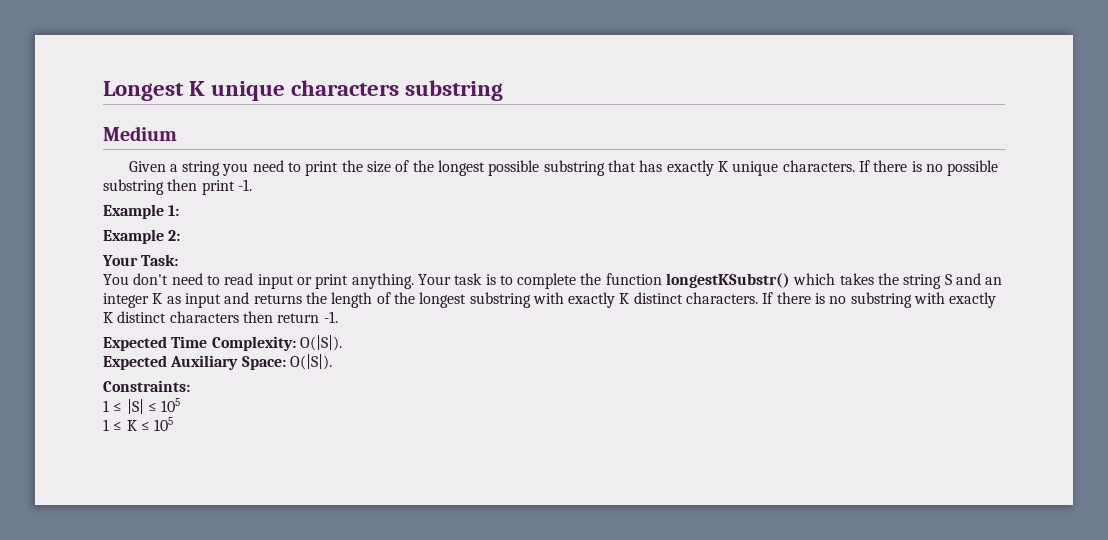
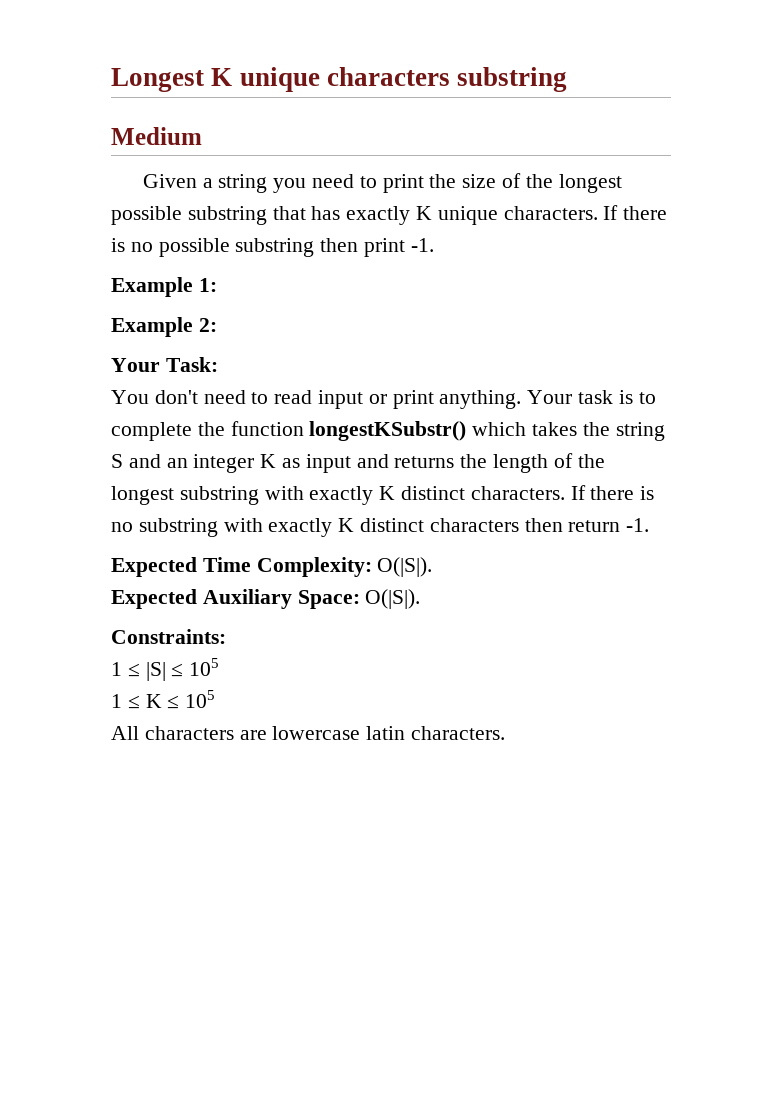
(174, 424) none -> [111,726,506,740] // All characters are lowercase latin characters.

